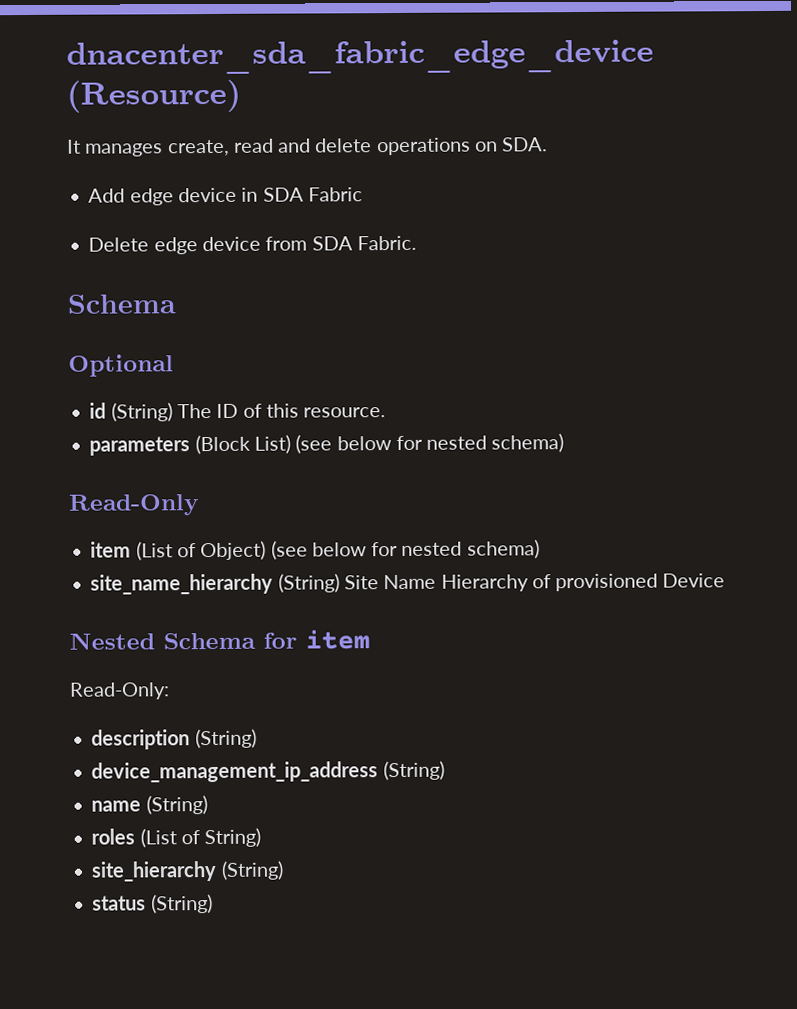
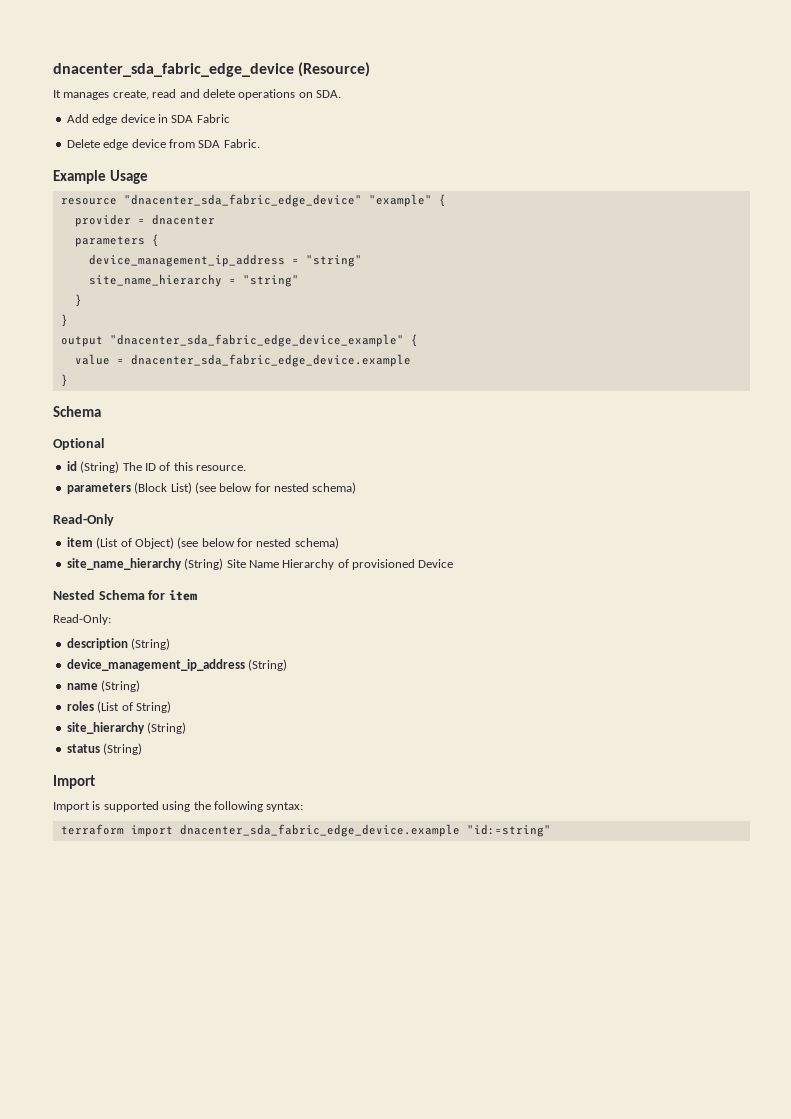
(417, 243) none -> [53,170,148,184] [60,194,446,207] [74,214,215,227] [74,234,159,247] [88,254,362,267] [88,274,299,287] [74,294,82,307] [60,314,68,327] [60,334,418,347] [74,354,411,367] [60,374,68,387] // Example Usage // resource "dnacenter_sda_fabric_edge_device" "example" { // provider = dnacenter // parameters { // device_management_ip_address = "string" // site_name_hierarchy = "string" // } // } // output "dnacenter_sda_fabric_edge_device_example" { // value = dnacenter_sda_fabric_edge_device.example // }
(213, 904) none -> [53,775,95,789] [53,801,304,812] [60,824,551,837] // Import // Import is supported using the following syntax: // terraform import dnacenter_sda_fabric_edge_device.example "id:=string"

